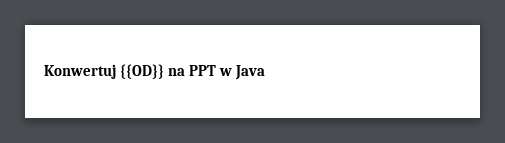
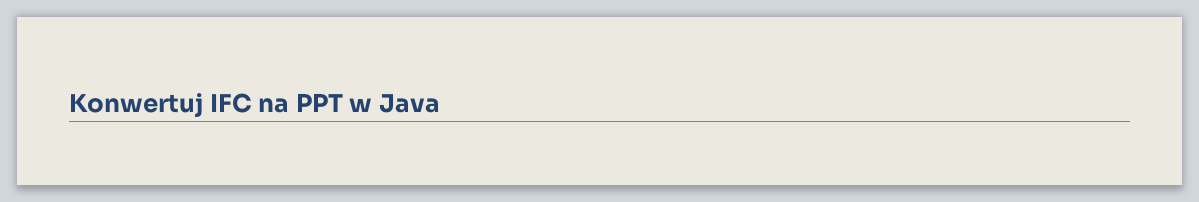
[119,64,164,79] {{OD}} -> [209,93,252,113] IFC

